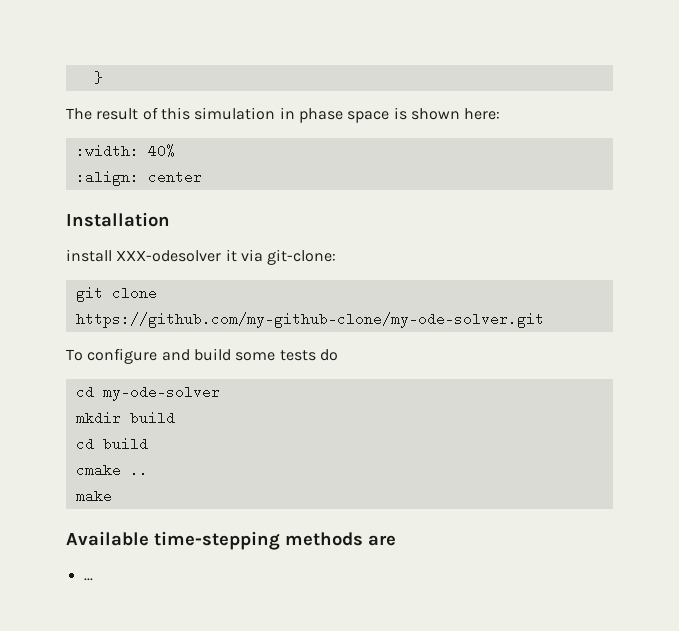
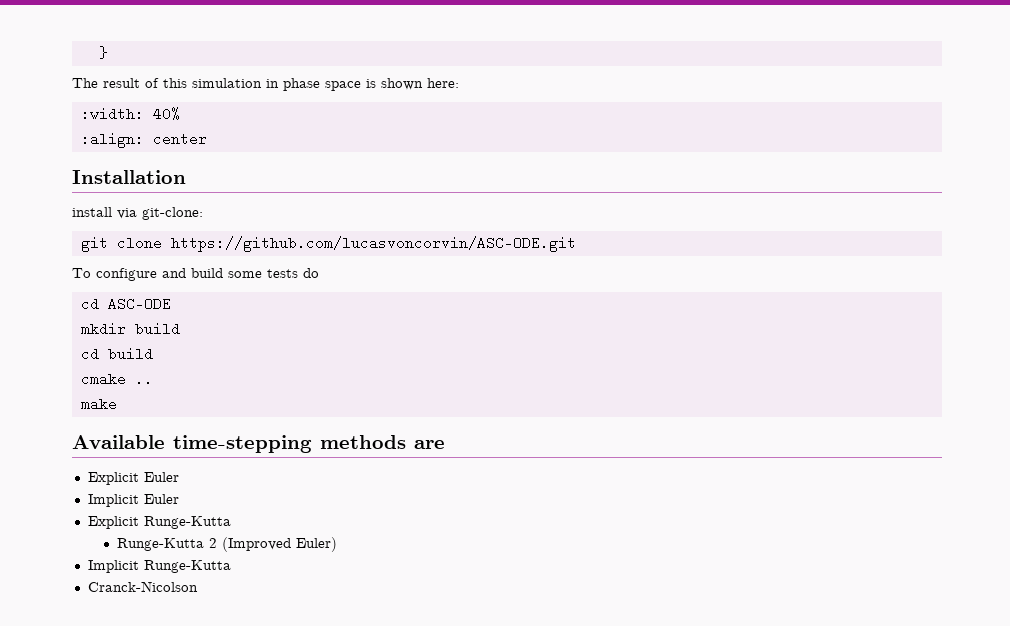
[116,249,237,262] XXX-odesolver it -> (112, 212) none
[75,312,544,328] https://github.com/my-github-clone/my-ode-solver.git -> [170,236,576,252] https://github.com/lucasvoncorvin/ASC-ODE.git
[102,385,220,401] my-ode-solver -> [107,297,171,311] ASC-ODE
[83,578,93,581] ... -> [87,472,179,485] [87,494,179,507] [87,516,231,529] [116,537,337,552] [87,560,231,573] [87,581,198,592] Explicit Euler // Implicit Euler // Explicit Runge-Kutta // Runge-Kutta 2 (Improved Euler) // Implicit Runge-Kutta // Cranck-Nicolson

